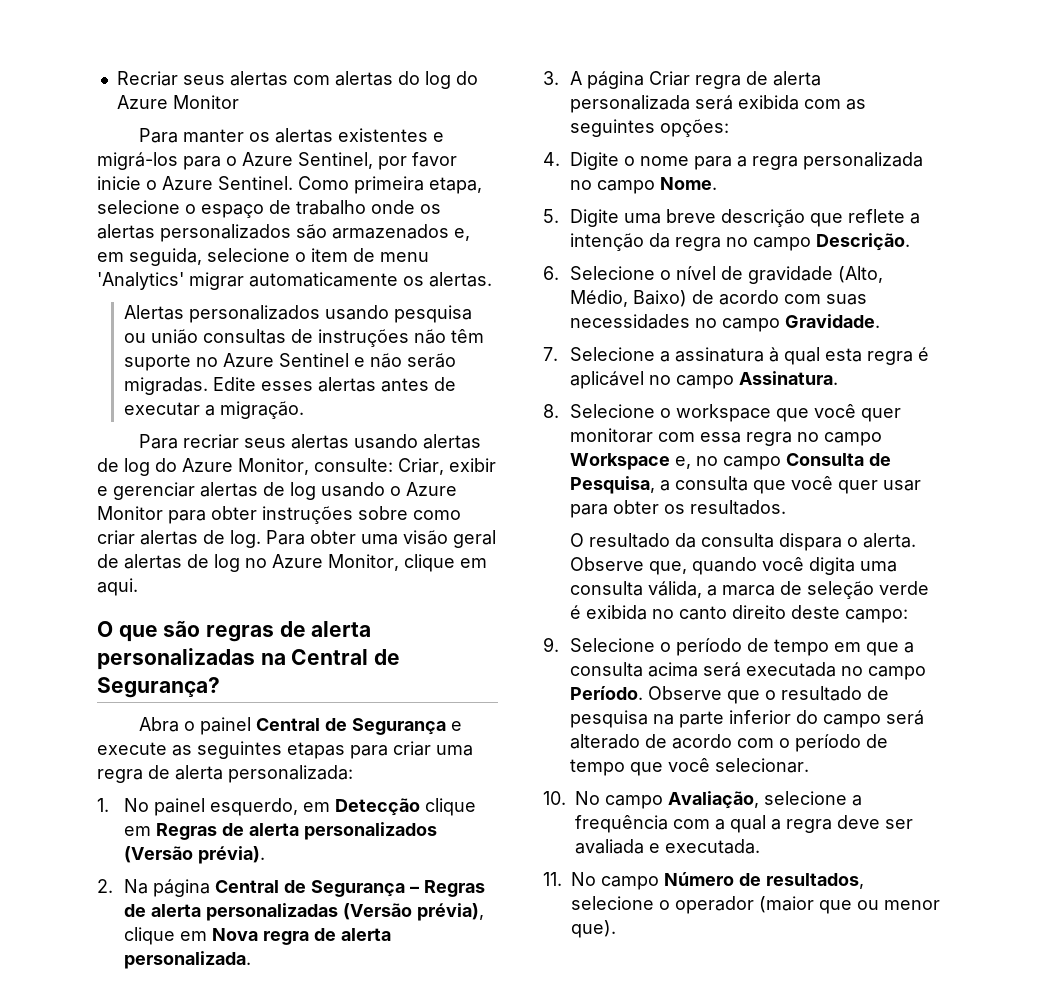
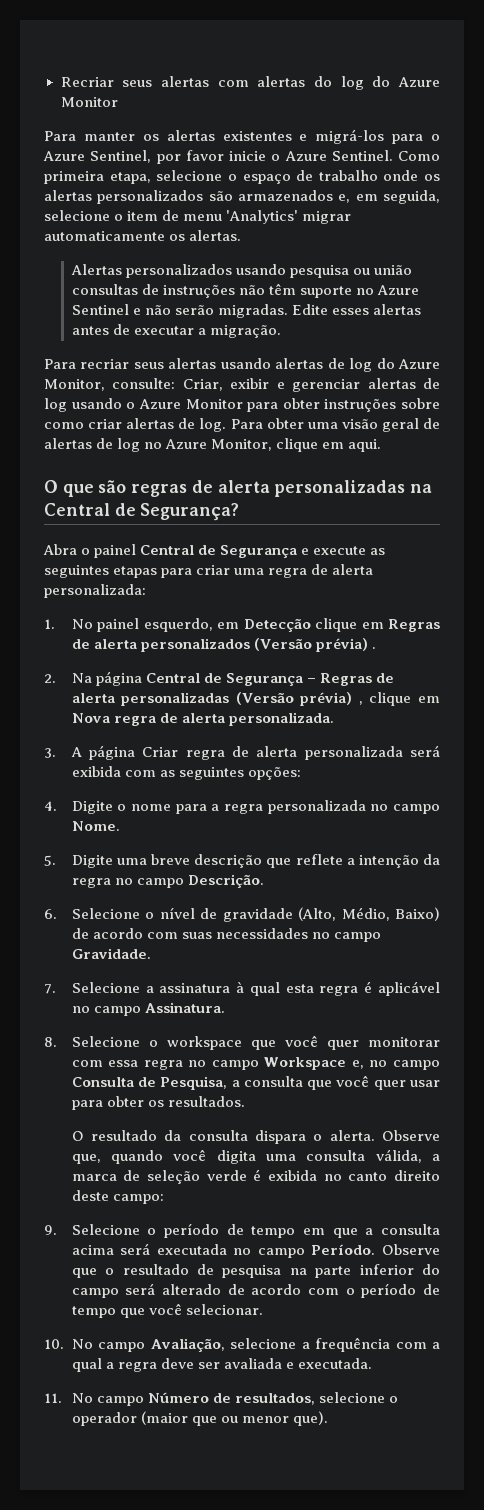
[197,846,265,864] prévia). -> [315,638,377,652] prévia) .
[416,903,484,921] prévia), -> [300,692,363,706] prévia) ,

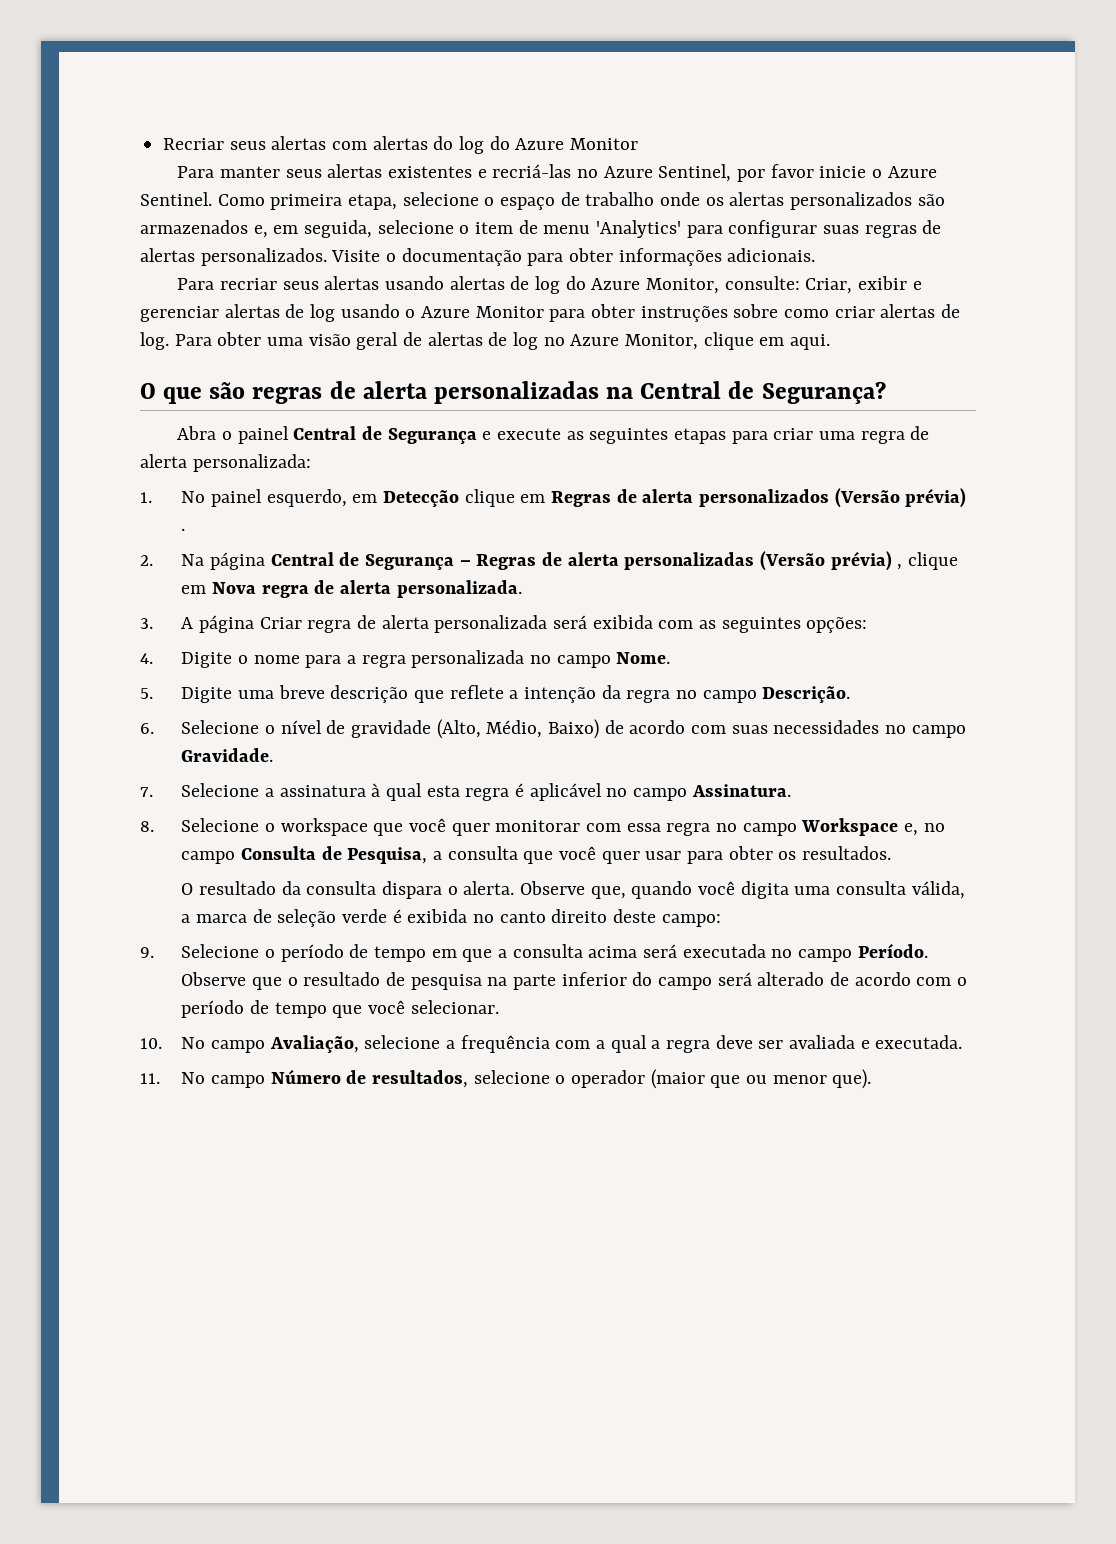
[142,134,159,141] os -> [285,169,322,178] seus
[315,129,440,144] migrá-los para o -> [492,164,598,178] recriá-las no
[302,211,352,224] [44,230,242,241] [70,264,413,278] [71,283,420,298] [71,304,422,318] [71,324,281,338] migrar automaticamente os alertas. // Alertas personalizados usando pesquisa ou união consultas de instruções não têm suporte no Azure Sentinel e não serão migradas. Edite esses alertas antes de executar a migração. -> [686,220,942,238] [140,248,816,266] para configurar suas regras de alertas personalizados. Visite o documentação para obter informações adicionais.

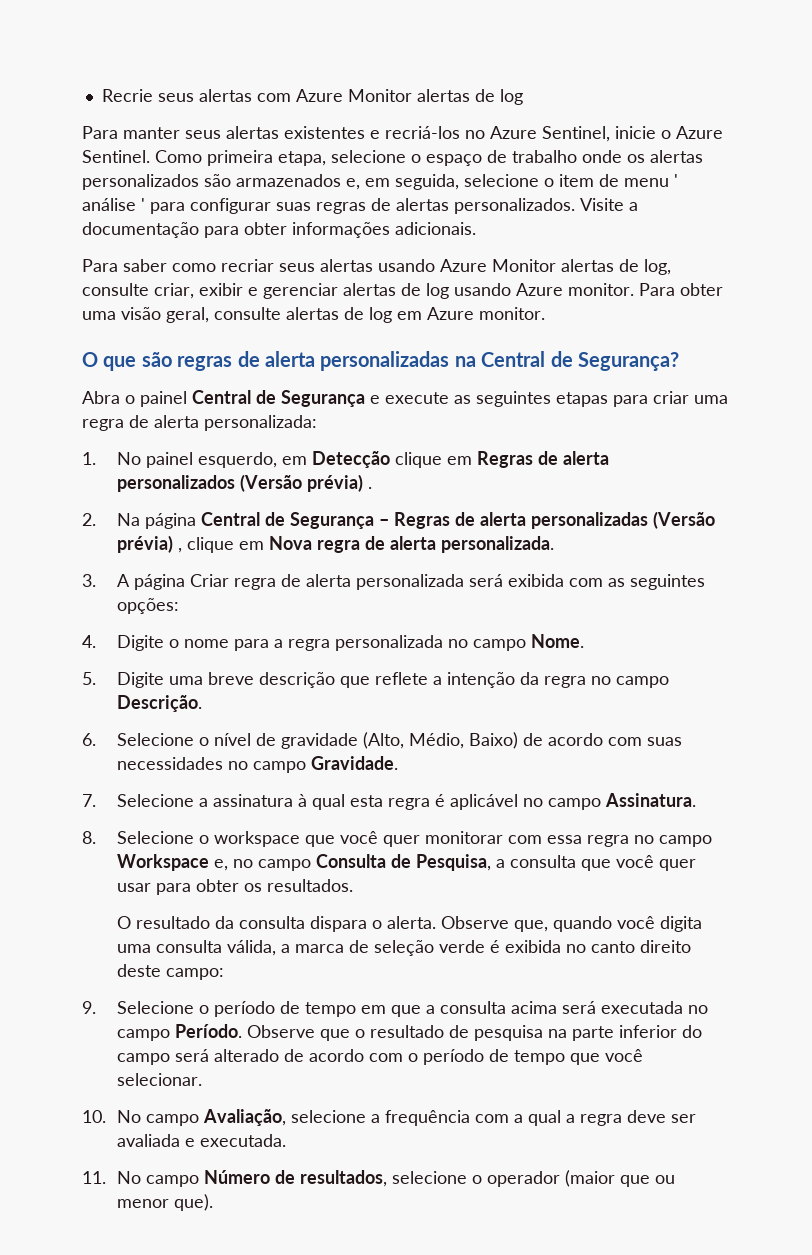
[163,138,225,150] Recriar -> [101,89,153,102] Recrie
[372,136,639,154] alertas do log do Azure Monitor -> [295,89,523,105] Azure Monitor alertas de log
[492,164,572,178] recriá-las -> [385,126,460,139] recriá-los
[736,164,814,182] por favor -> (610, 134) none
[596,220,682,238] 'Analytics' -> [674,174,678,187] [82,198,145,211] ' análise '
[386,253,397,262] o -> [629,202,638,211] a
(215, 284) none -> [123,259,216,272] saber como
[449,276,853,294] alertas de log do Azure Monitor, consulte: Criar, -> [440,259,671,275] [82,283,194,299] Azure Monitor alertas de log, consulte criar,
[405,304,961,322] [140,332,169,350] o Azure Monitor para obter instruções sobre como criar alertas de log. -> [516,283,634,296] Azure monitor.
[356,332,831,350] geral de alertas de log no Azure Monitor, clique em aqui. -> [166,307,545,323] geral, consulte alertas de log em Azure monitor.

